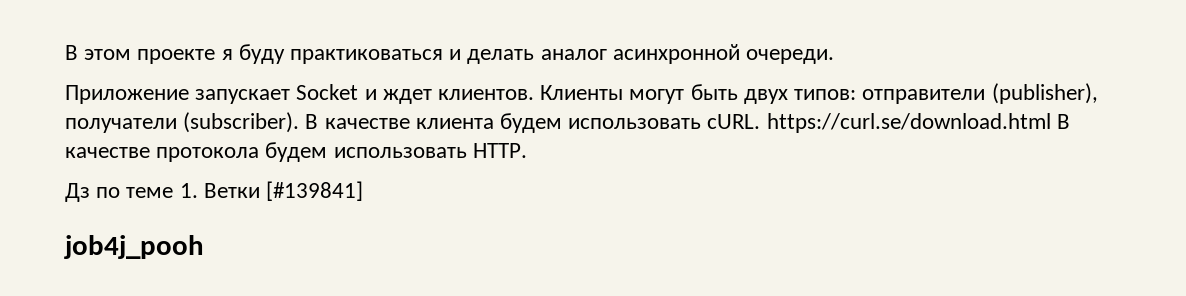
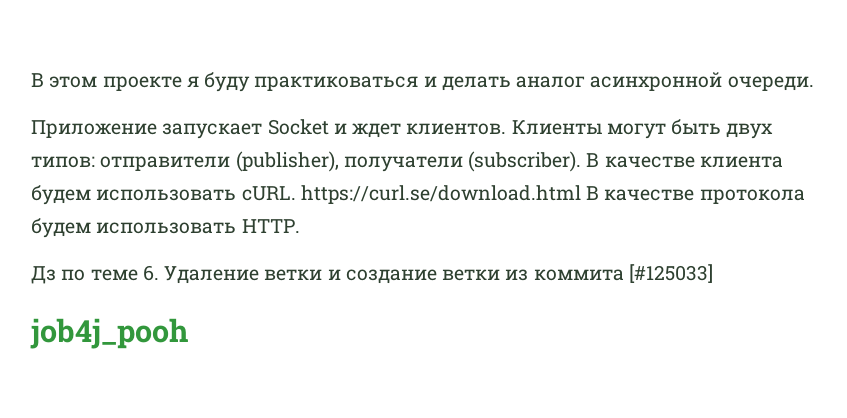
[179,181,364,201] 1. Ветки [#139841] -> [142,264,713,284] 6. Удаление ветки и создание ветки из коммита [#125033]

